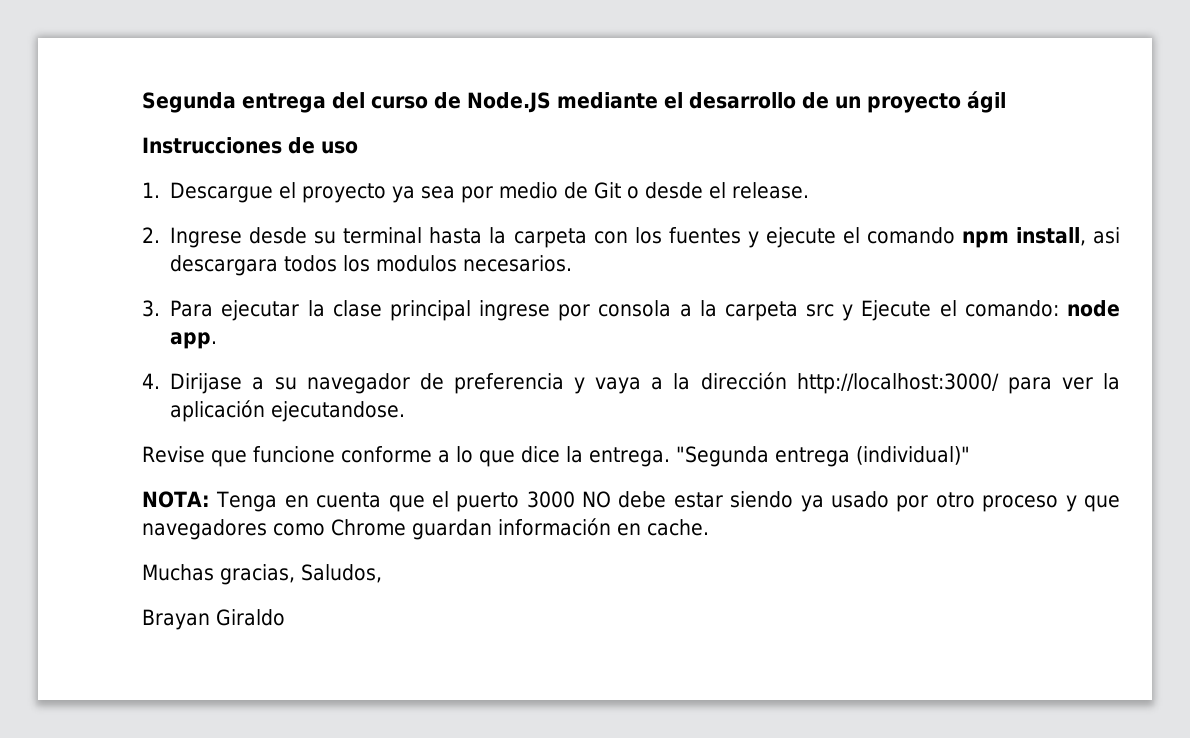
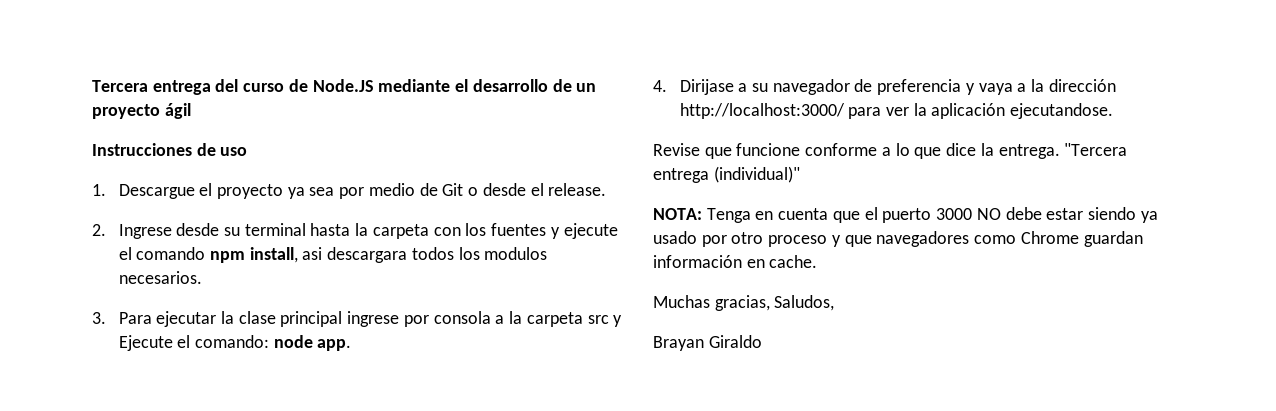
[142,92,236,113] Segunda -> [92,80,148,92] Tercera
[675,446,769,467] "Segunda -> [1064,143,1128,156] "Tercera

